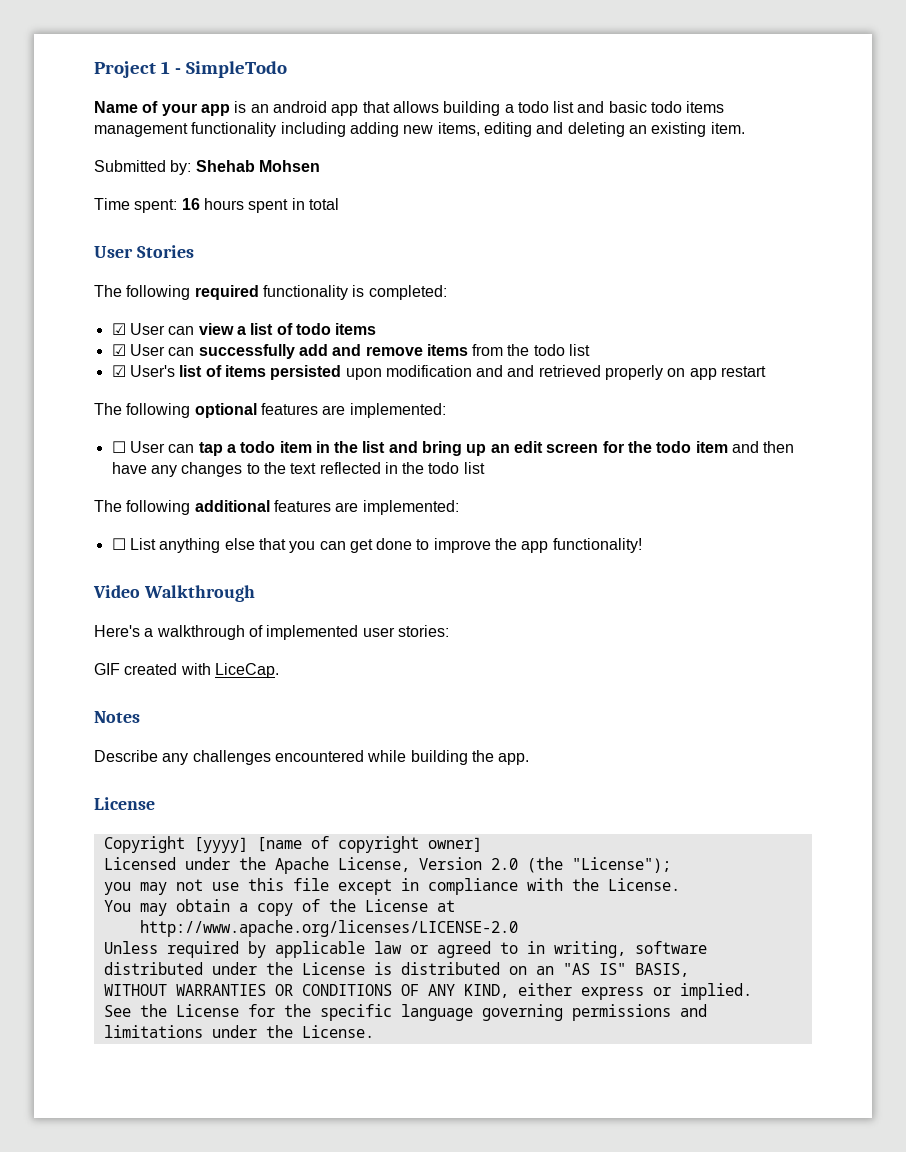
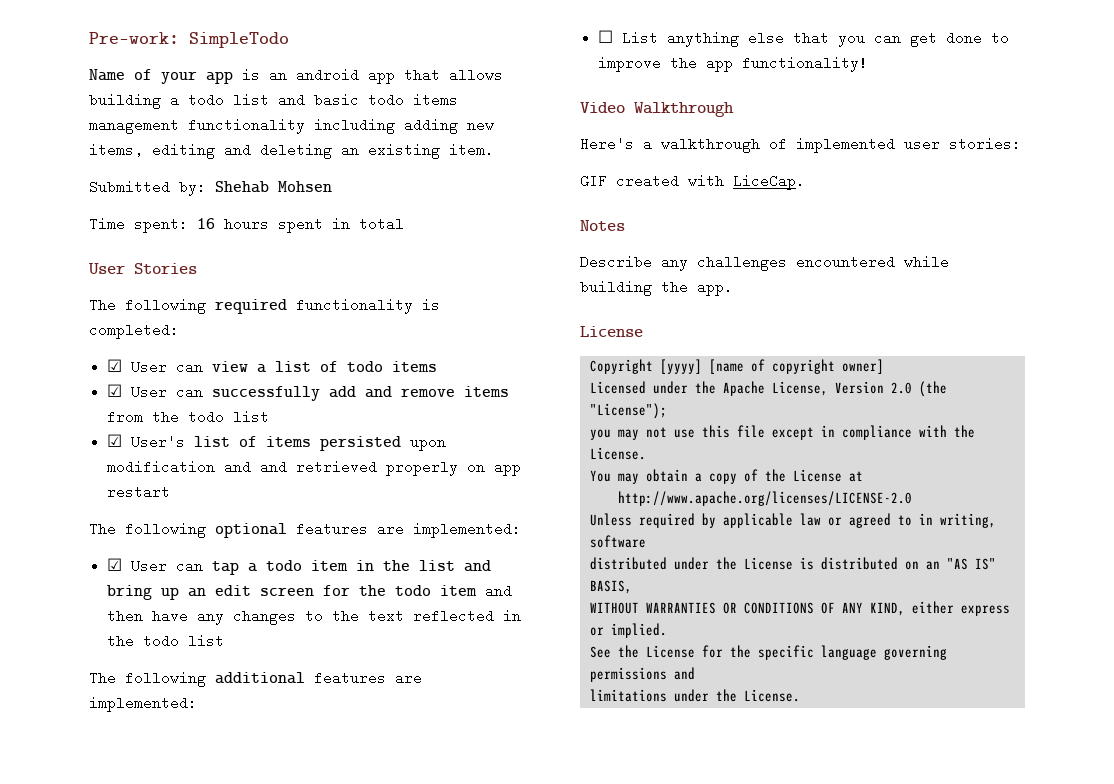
[94,61,182,78] Project 1 - -> [89,32,179,44] Pre-work:
[111,441,126,453] ☐ -> [107,558,123,571] ☑

